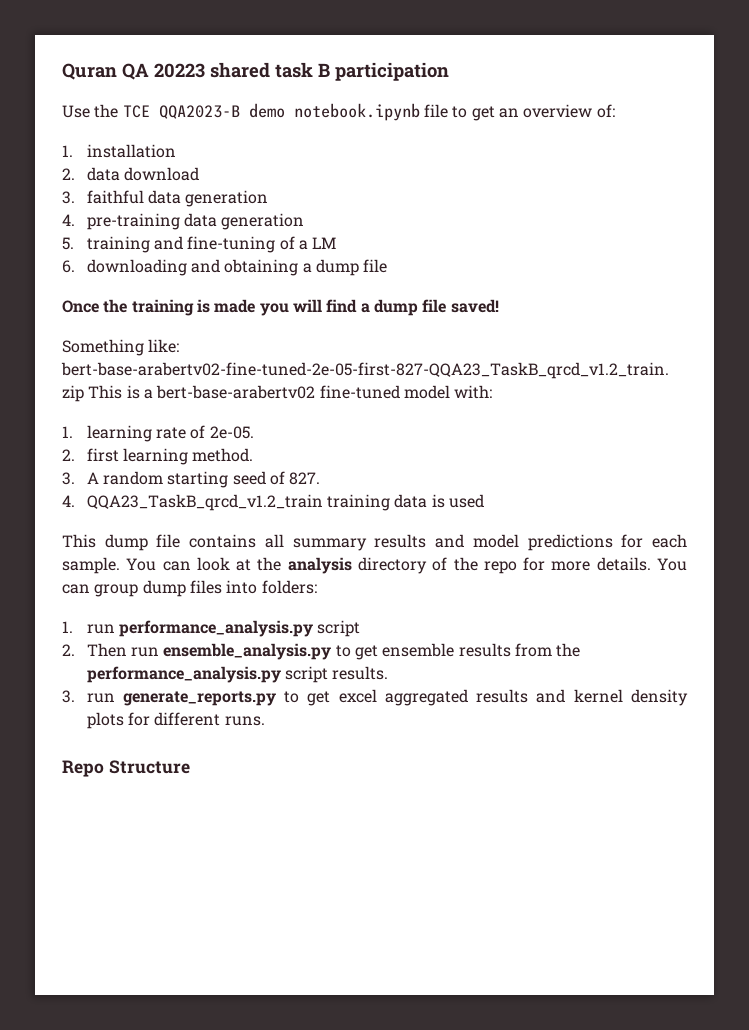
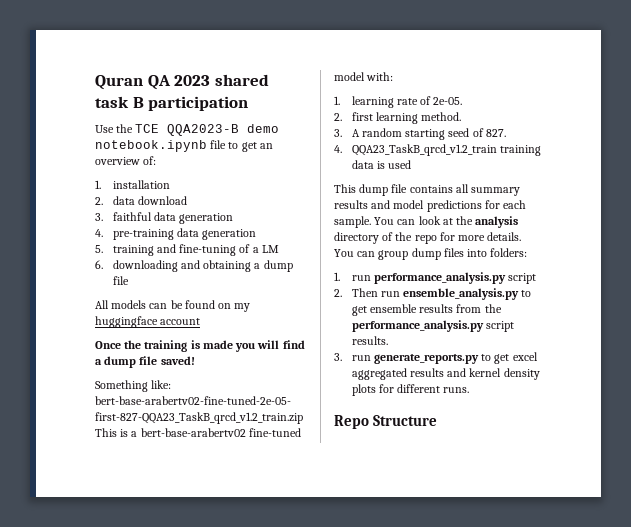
[154,63,205,78] 20223 -> [174,75,211,86] 2023
(388, 266) none -> [95,300,251,312] [95,316,201,328] // All models can be found on my huggingface account

